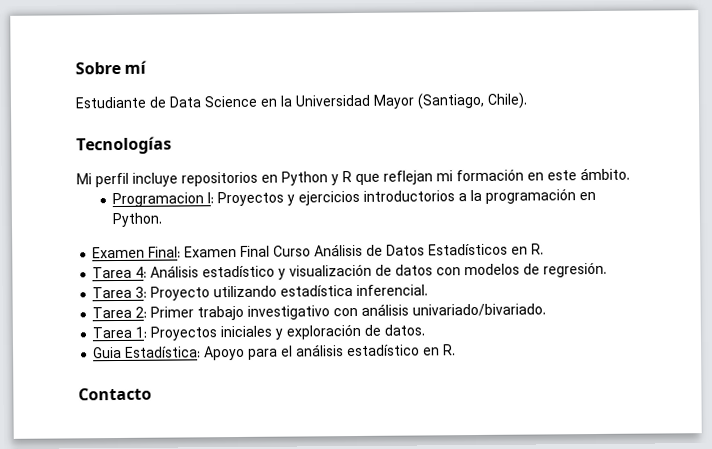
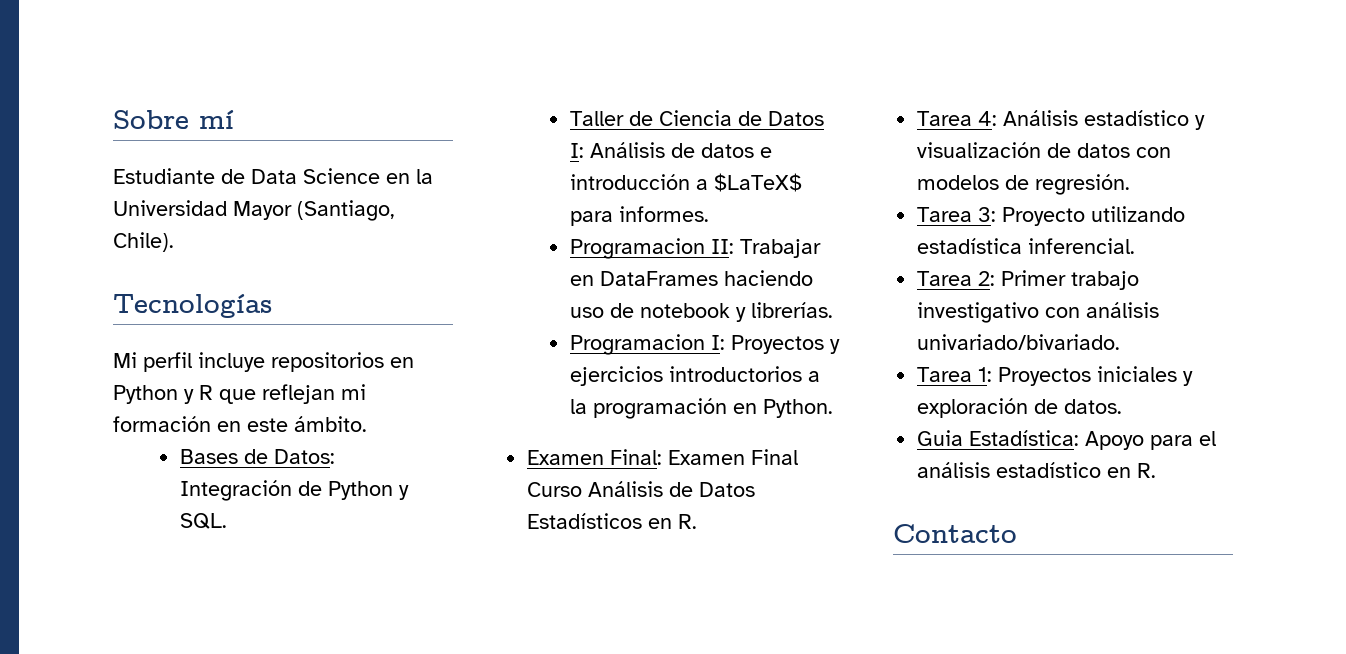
(630, 174) none -> [180,449,336,464] [180,480,410,501] [180,513,228,529] [570,110,825,126] [570,142,773,158] [570,173,803,192] [570,206,710,226] [570,238,822,259] [570,270,814,286] [570,302,834,322] // Bases de Datos: Integración de Python y SQL. // Taller de Ciencia de Datos I: Análisis de datos e introducción a $LaTeX$ para informes. // Programacion II: Trabajar en DataFrames haciendo uso de notebook y librerías.

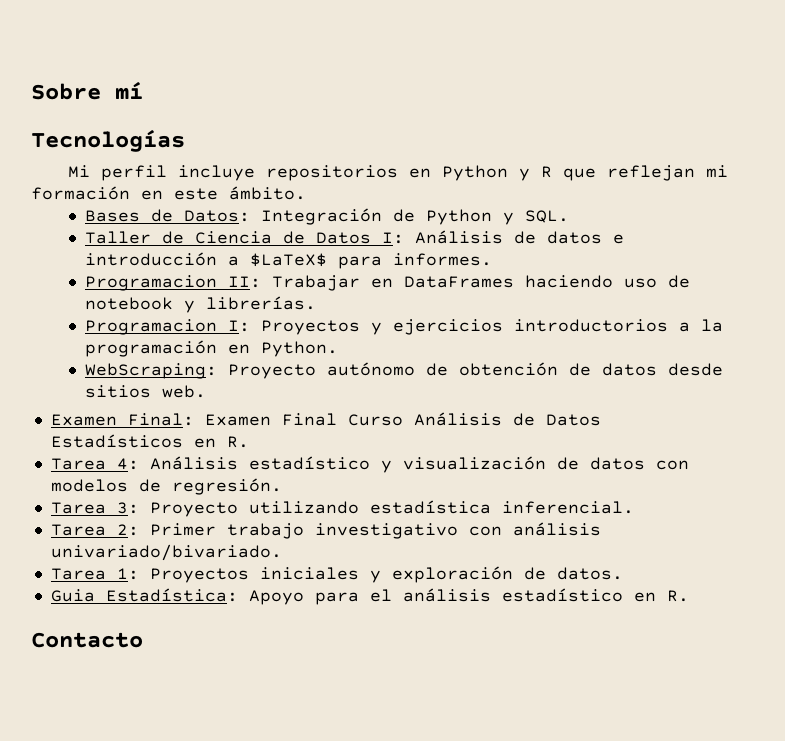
[113,168,433,184] [113,200,395,221] [113,232,174,252] // Estudiante de Data Science en la Universidad Mayor (Santiago, Chile). -> (143, 90) none
(834, 408) none -> [85,362,724,379] [85,385,207,398] // WebScraping: Proyecto autónomo de obtención de datos desde sitios web.

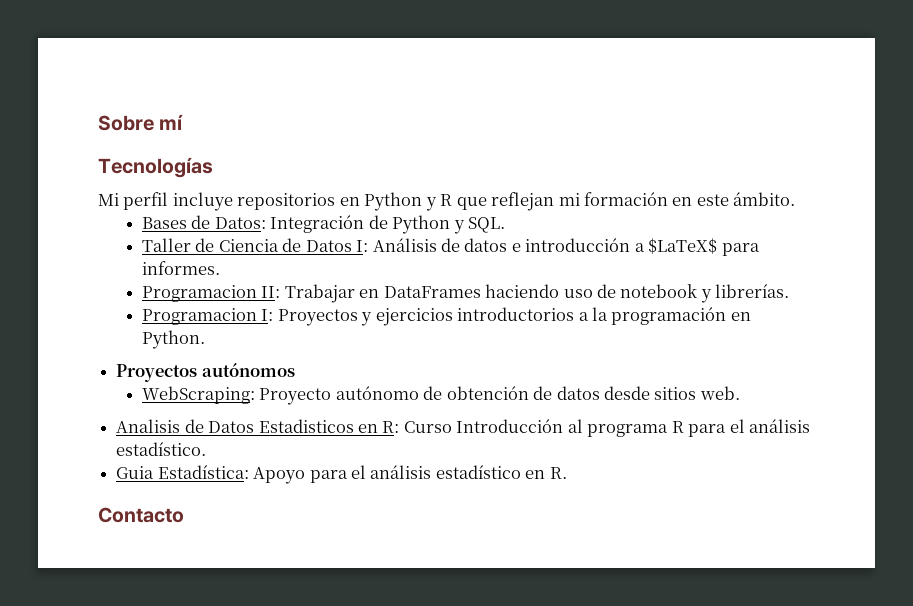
(339, 349) none -> [116,363,295,382] // Proyectos autónomos
[50,412,601,426] [50,434,249,448] [50,456,689,473] [50,478,282,495] [50,500,634,517] [50,522,601,539] [50,544,282,561] [50,566,623,583] Examen Final: Examen Final Curso Análisis de Datos Estadísticos en R. // Tarea 4: Análisis estadístico y visualización de datos con modelos de regresión. // Tarea 3: Proyecto utilizando estadística inferencial. // Tarea 2: Primer trabajo investigativo con análisis univariado/bivariado. // Tarea 1: Proyectos iniciales y exploración de datos. -> [116,419,811,437] [116,442,207,456] Analisis de Datos Estadisticos en R: Curso Introducción al programa R para el análisis estadístico.

